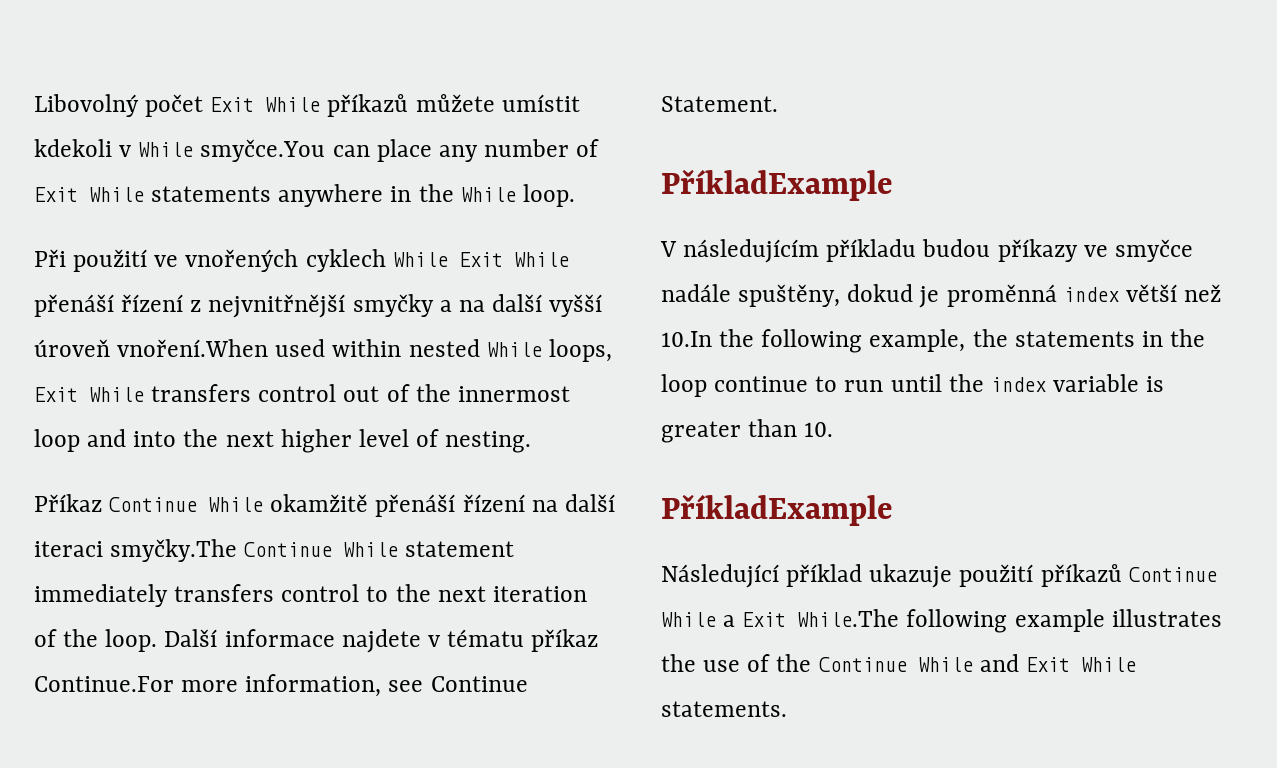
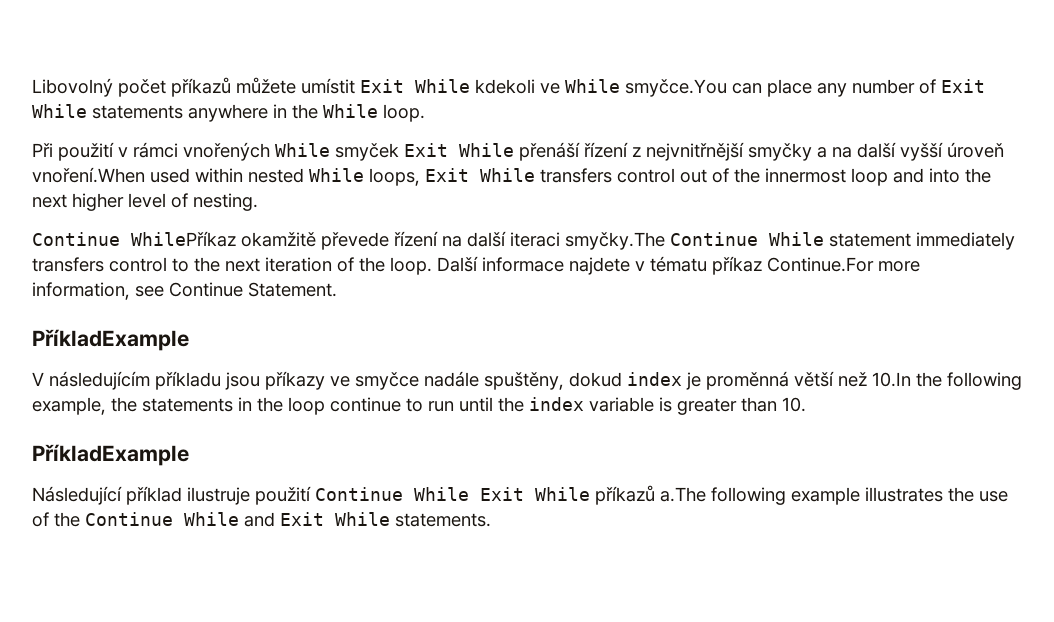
[210,97,321,112] Exit While -> (166, 88) none
[34,139,132,157] kdekoli v -> [360,79,560,94] Exit While kdekoli ve
[154,249,448,272] ve vnořených cyklech While -> [118,142,399,161] v rámci vnořených While smyček
[34,494,456,517] Příkaz Continue While okamžitě přenáší -> [32,231,389,250] Continue WhilePříkaz okamžitě převede
[922,239,991,257] budou -> [225,372,260,390] jsou
(914, 293) none -> [627,372,682,386] index
[1063,287,1119,302] index -> (789, 380) none
[869,564,1217,588] [661,609,900,627] ukazuje použití příkazů Continue While a Exit While.The -> [187,485,706,505] ilustruje použití Continue While Exit While příkazů a.The

